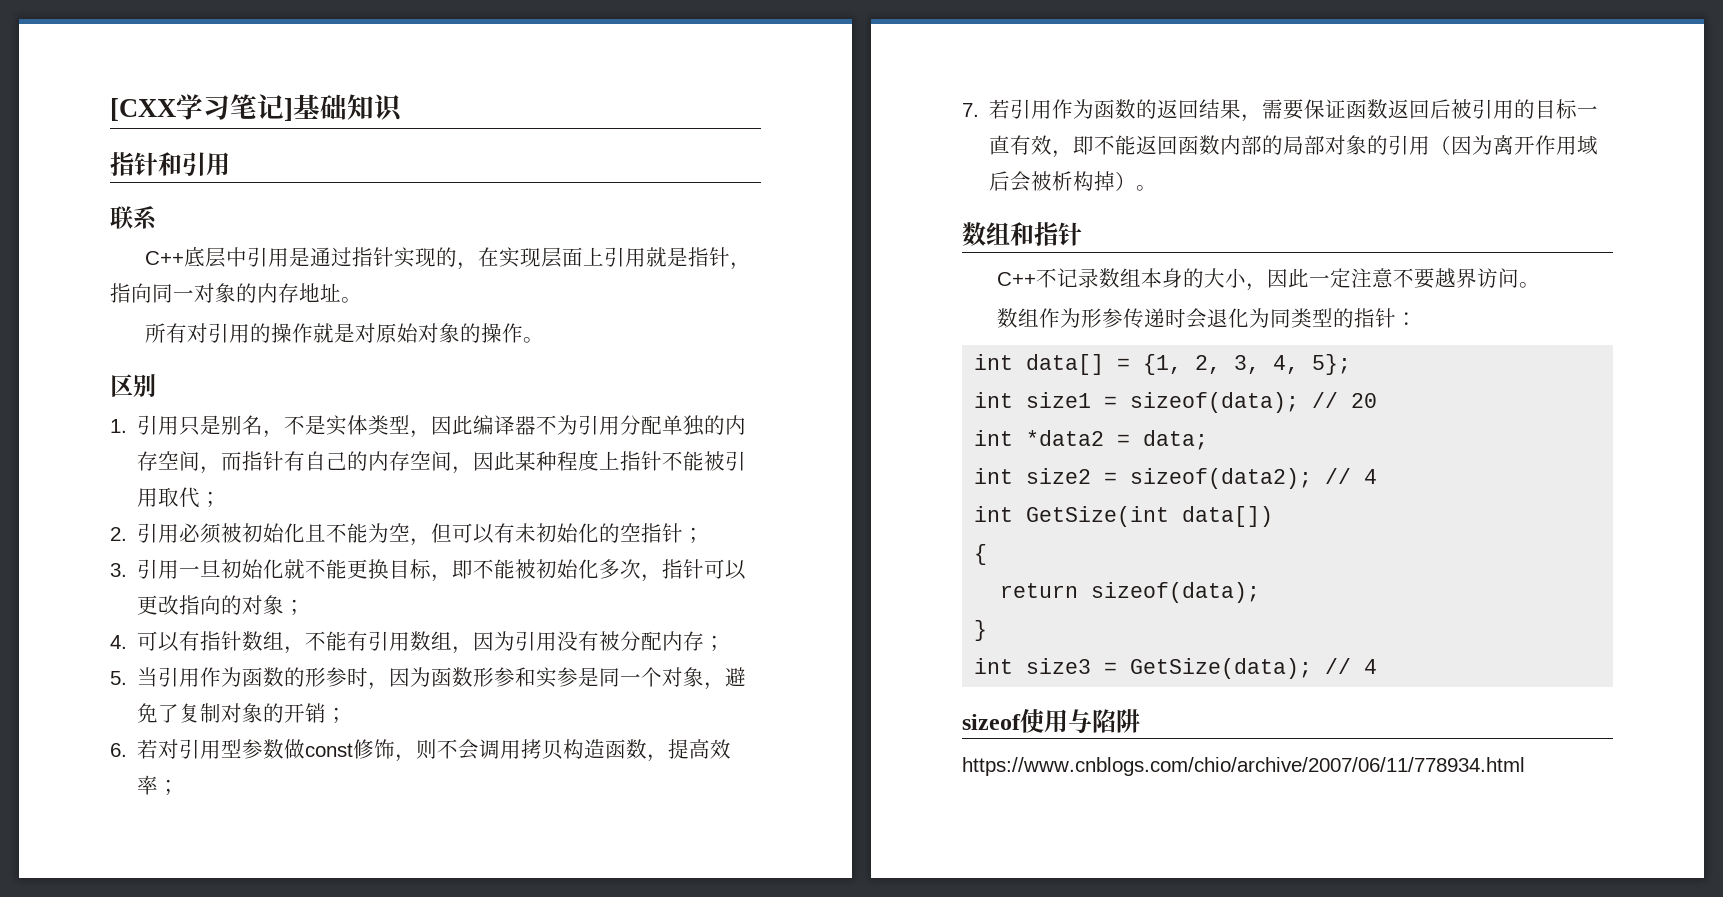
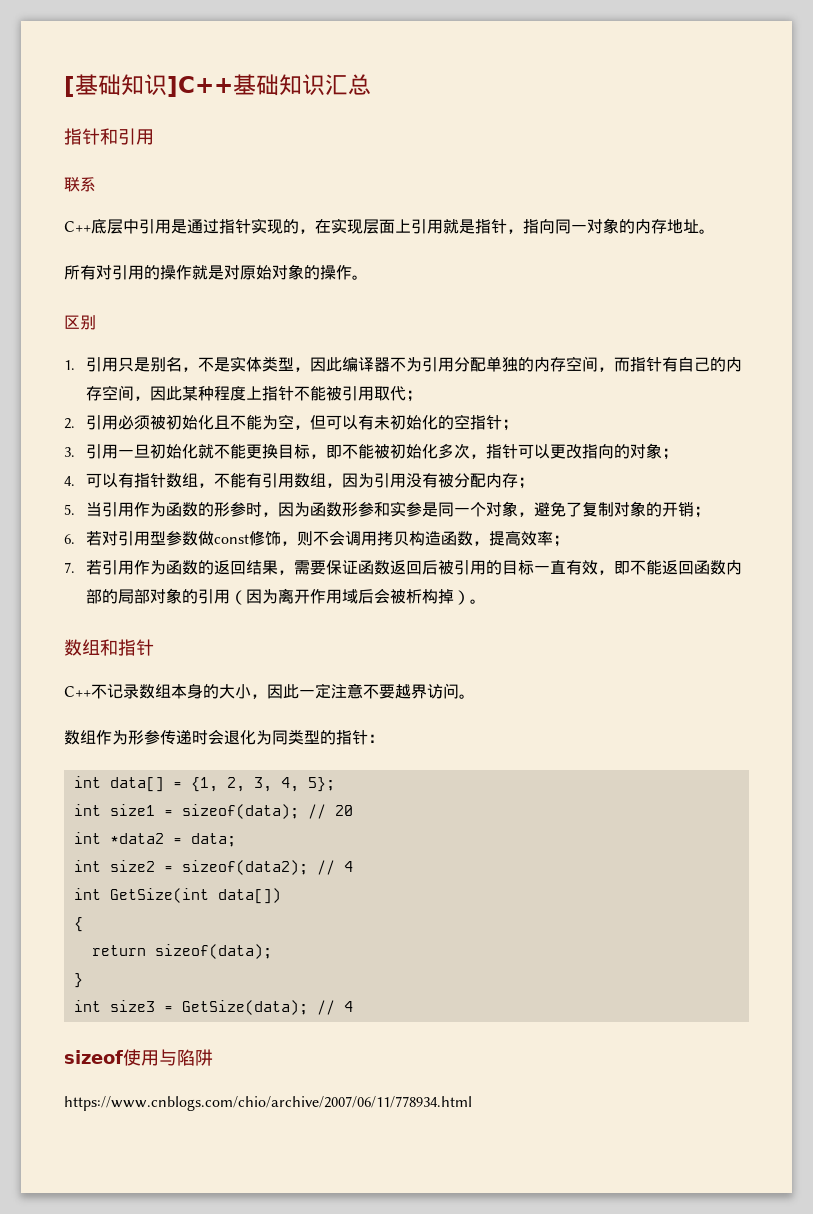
[110,94,403,122] [CXX学习笔记]基础知识 -> [64,74,371,97] [基础知识]C++基础知识汇总

